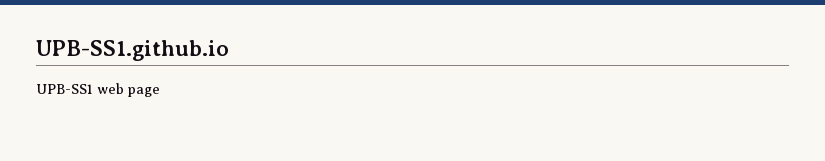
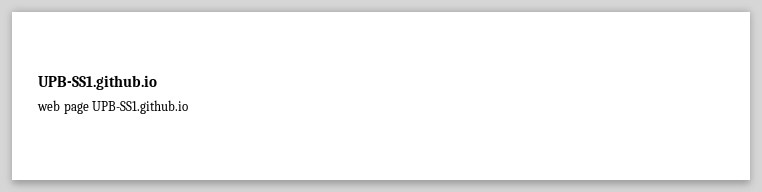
[36,84,93,94] UPB-SS1 -> (157, 82) none
(160, 92) none -> [92,100,189,114] UPB-SS1.github.io

